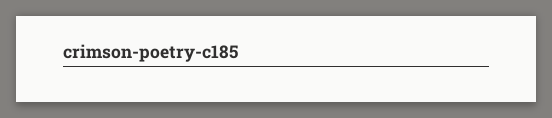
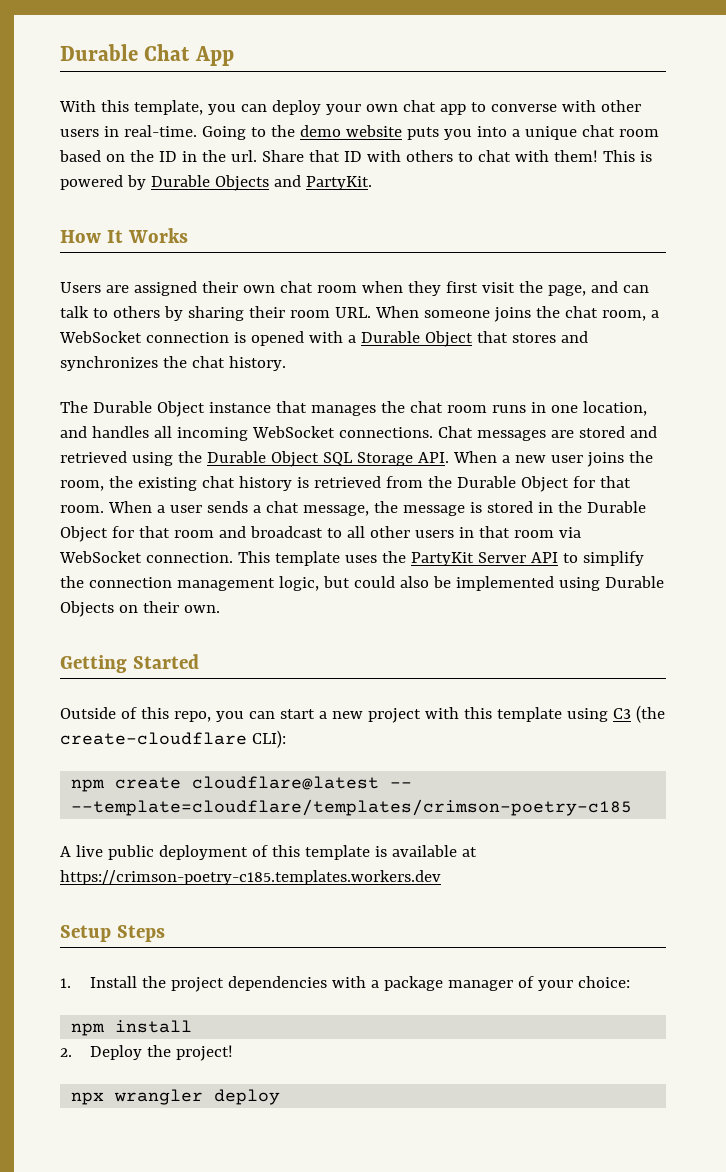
[63,44,238,62] crimson-poetry-c185 -> [60,44,234,66] [59,100,641,115] [60,125,659,140] [59,150,652,162] [60,175,372,191] [60,228,188,243] [60,281,649,296] [60,306,659,322] [59,331,588,347] [60,356,286,371] [60,401,647,417] [60,426,657,441] [60,451,653,467] [60,476,631,492] [60,501,646,516] [60,526,581,542] [59,551,644,566] [60,576,664,591] [60,601,220,617] [60,654,199,673] [60,705,665,723] [60,730,286,748] [71,776,413,792] [71,799,633,816] [60,845,477,860] [60,870,441,885] [60,925,165,942] [60,976,630,992] [71,1020,193,1036] [60,1045,234,1061] [71,1089,281,1105] Durable Chat App // With this template, you can deploy your own chat app to converse with other users in real-time. Going to the demo website puts you into a unique chat room based on the ID in the url. Share that ID with others to chat with them! This is powered by Durable Objects and PartyKit. // How It Works // Users are assigned their own chat room when they first visit the page, and can talk to others by sharing their room URL. When someone joins the chat room, a WebSocket connection is opened with a Durable Object that stores and synchronizes the chat history. // The Durable Object instance that manages the chat room runs in one location, and handles all incoming WebSocket connections. Chat messages are stored and retrieved using the Durable Object SQL Storage API. When a new user joins the room, the existing chat history is retrieved from the Durable Object for that room. When a user sends a chat message, the message is stored in the Durable Object for that room and broadcast to all other users in that room via WebSocket connection. This template uses the PartyKit Server API to simplify the connection management logic, but could also be implemented using Durable Objects on their own. // Getting Started // Outside of this repo, you can start a new project with this template using C3 (the create-cloudflare CLI): // npm create cloudflare@latest -- --template=cloudflare/templates/crimson-poetry-c185 // A live public deployment of this template is available at https://crimson-poetry-c185.templates.workers.dev // Setup Steps // 1. Install the project dependencies with a package manager of your choice: // npm install // 2. Deploy the project! // npx wrangler deploy

